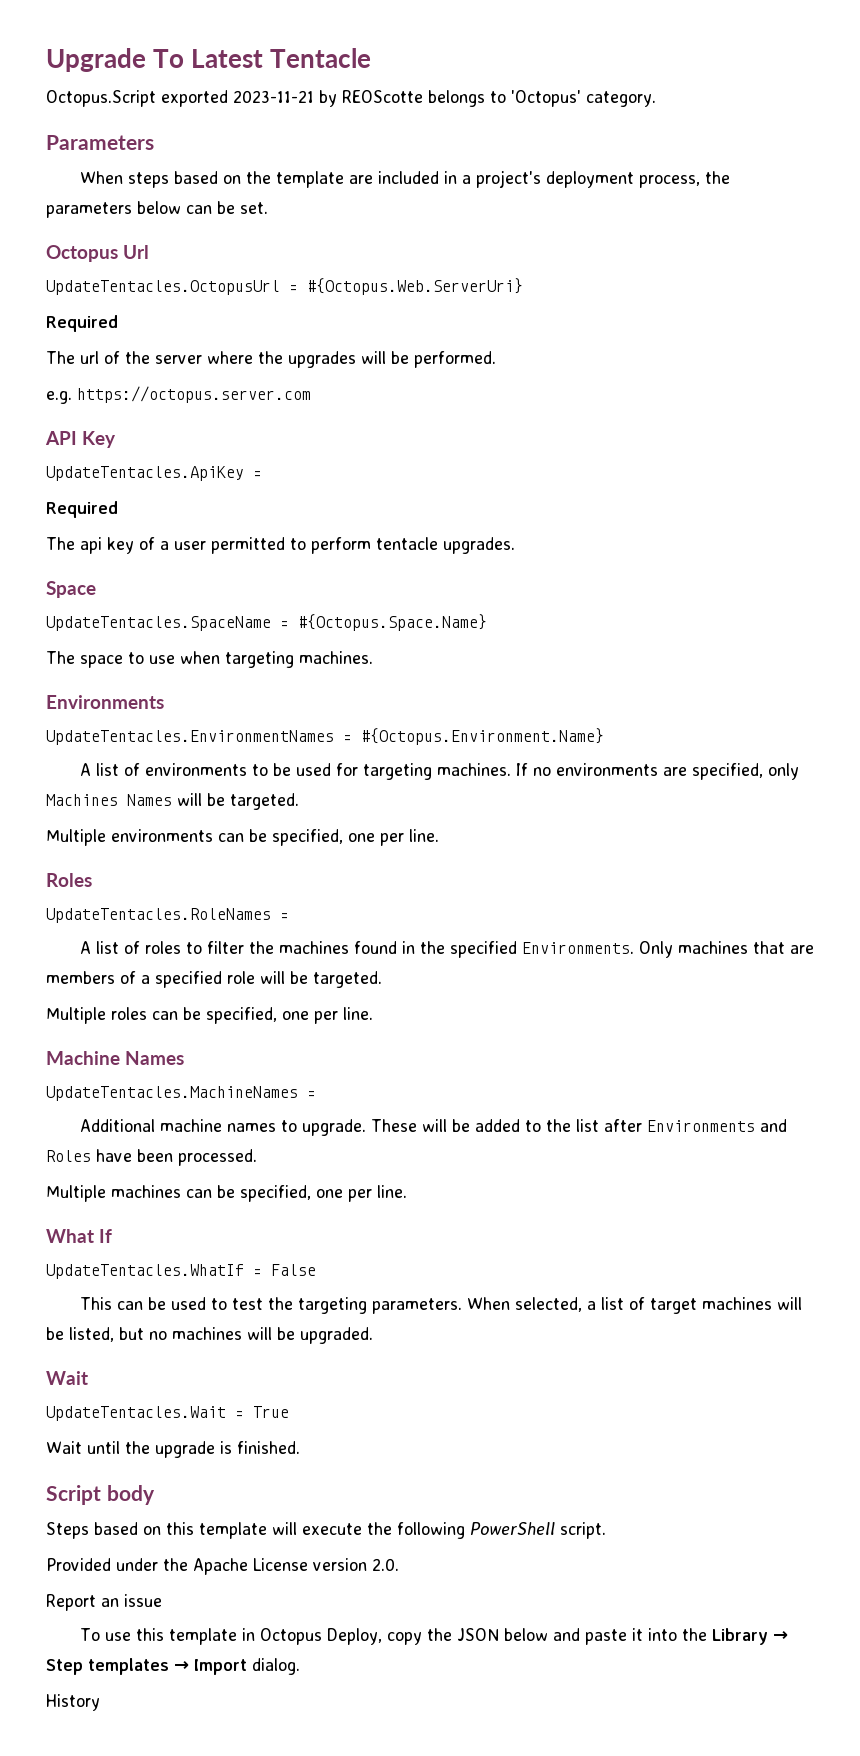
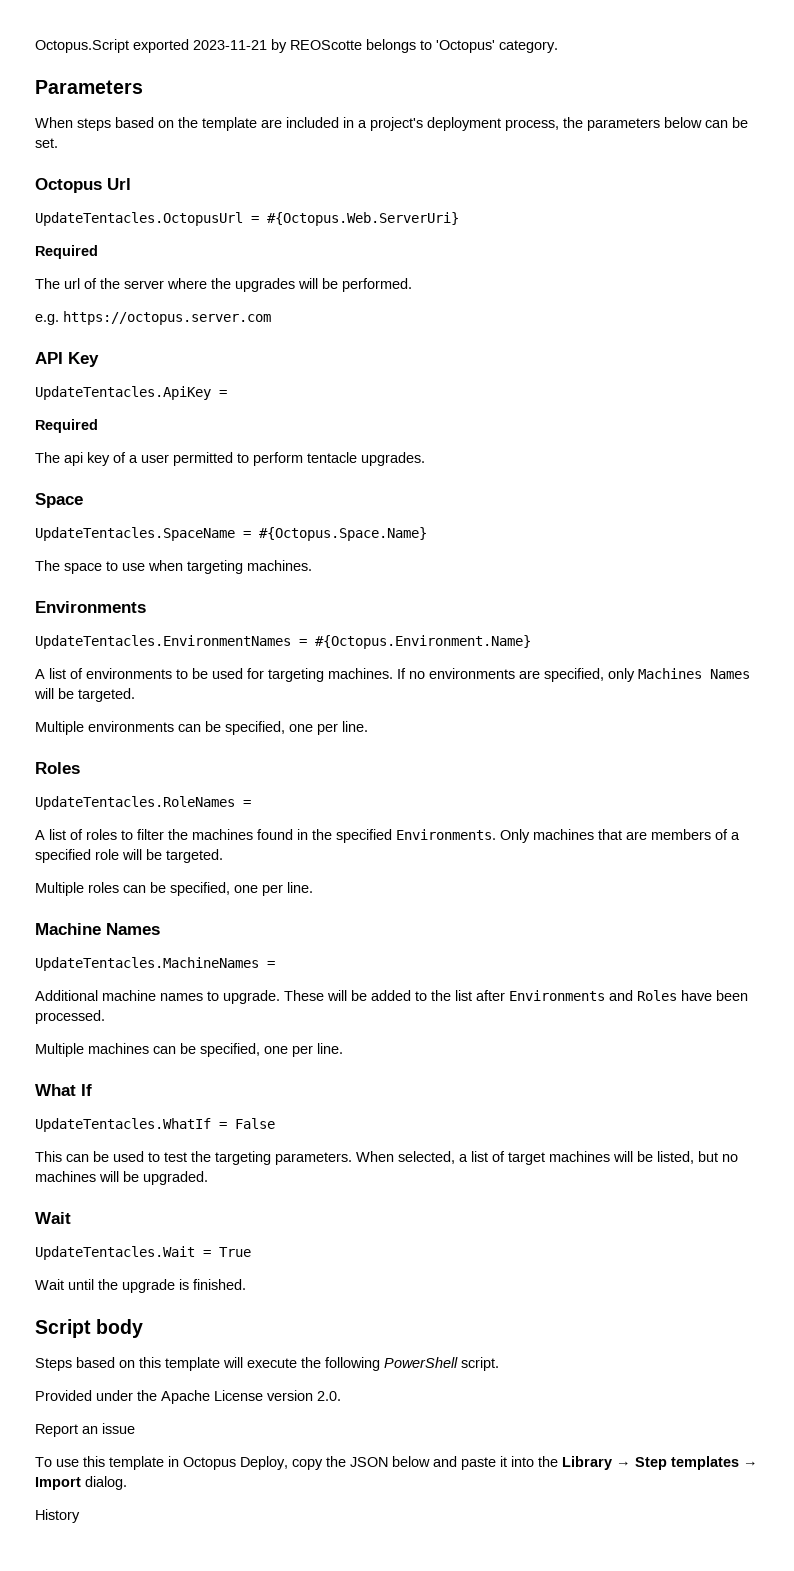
[46,48,372,72] Upgrade To Latest Tentacle // -> (35, 46) none

